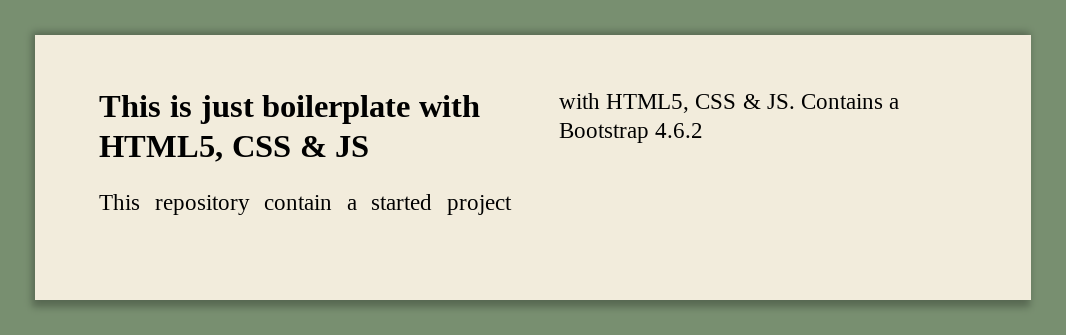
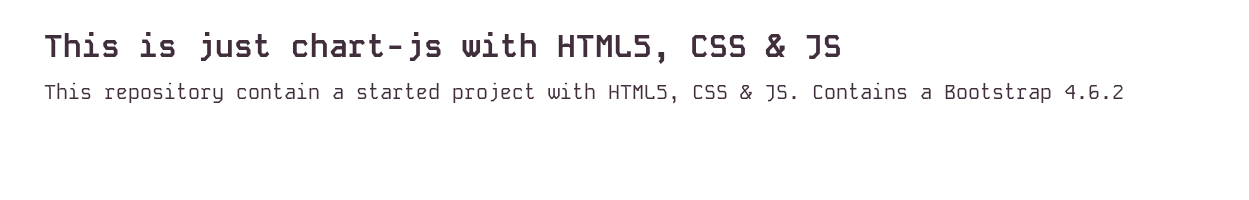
[262,95,411,124] boilerplate -> [291,32,443,61] chart-js

